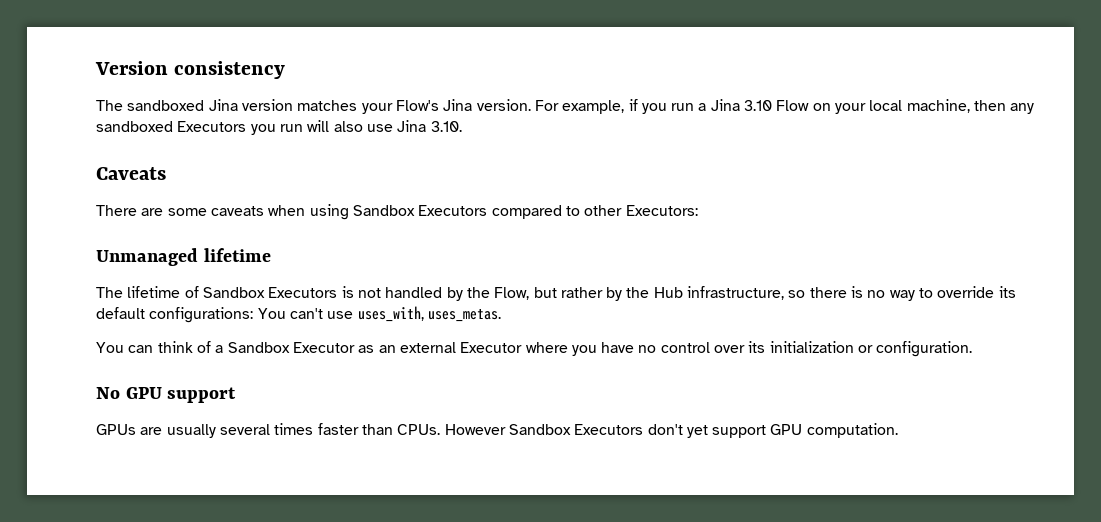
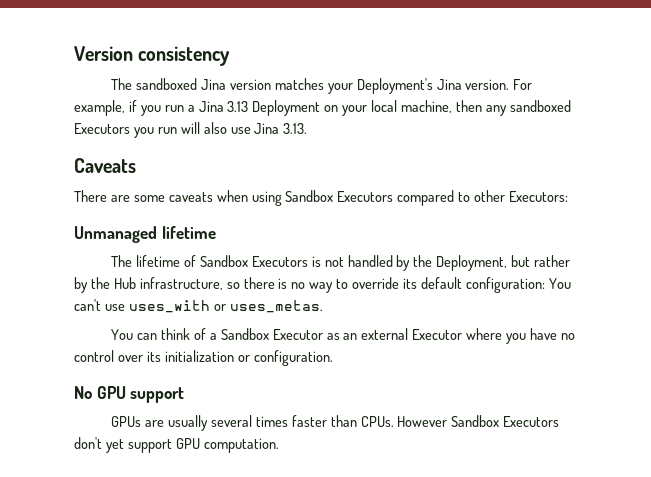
[395,100,439,111] Flow's -> [356,78,433,94] Deployment's
[744,100,810,111] 3.10 Flow -> [227,100,321,116] 3.13 Deployment
[430,121,462,132] 3.10. -> [283,123,308,134] 3.13.
[494,287,530,300] Flow, -> [436,255,508,271] Deployment,
[149,307,254,323] configurations: -> [465,277,545,293] configuration:
[357,306,424,322] uses_with, -> [128,300,226,313] uses_with or

